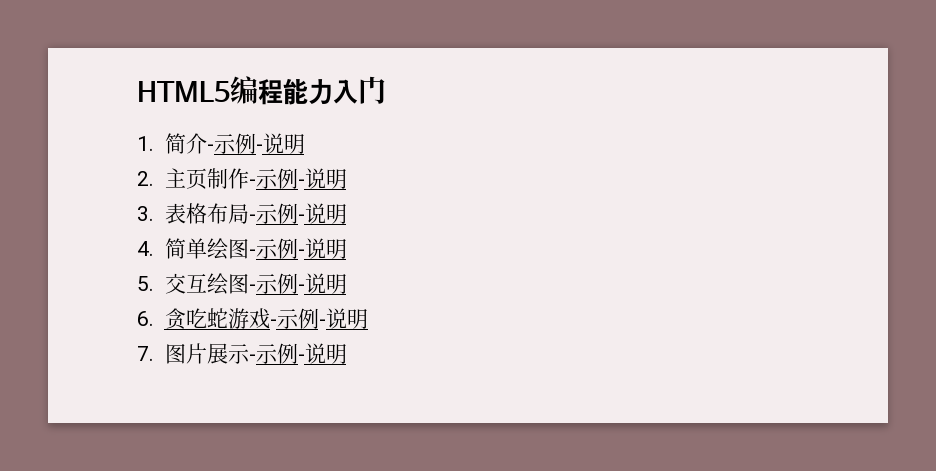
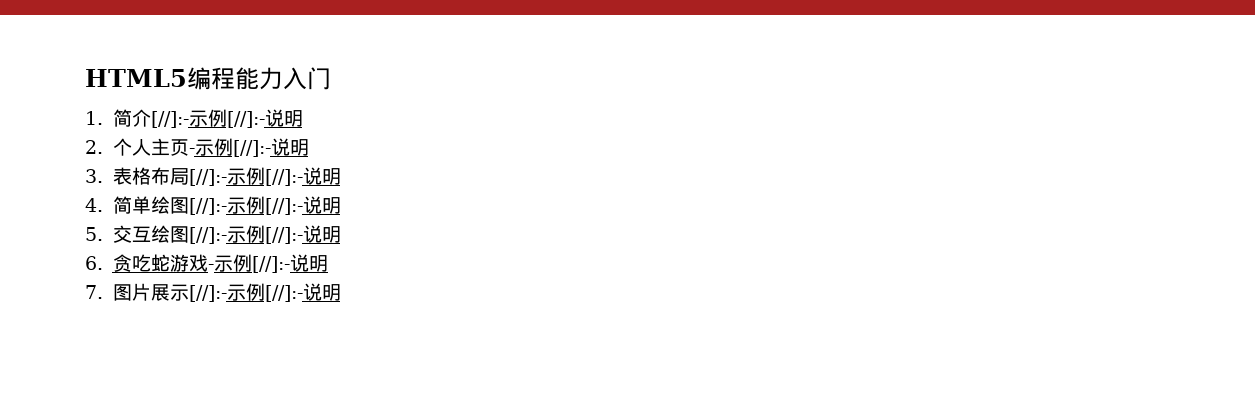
[206,133,263,154] -示例- -> [150,109,265,128] [//]:-示例[//]:-
[164,168,305,189] 主页制作-示例- -> [112,138,271,157] 个人主页-示例[//]:-
[248,203,305,224] -示例- -> [188,167,303,186] [//]:-示例[//]:-
[248,238,305,259] -示例- -> [188,196,303,215] [//]:-示例[//]:-
[248,273,305,294] -示例- -> [188,225,303,244] [//]:-示例[//]:-
[318,319,326,326] - -> [251,256,290,273] [//]:-
[248,343,305,364] -示例- -> [188,283,303,302] [//]:-示例[//]:-

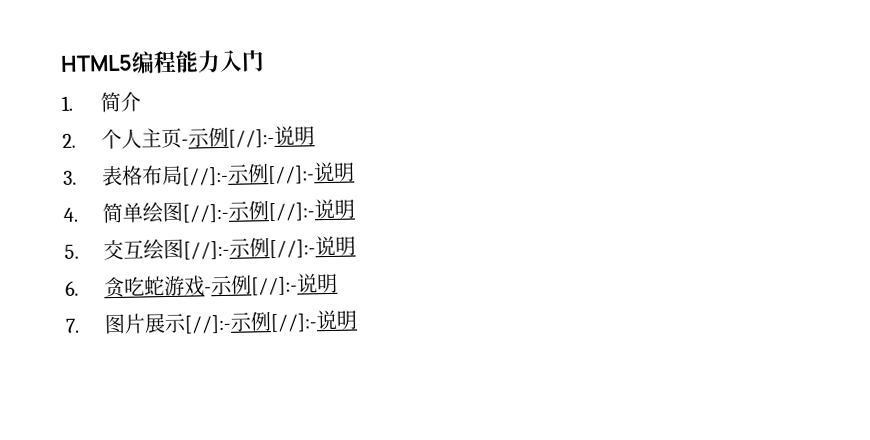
[150,109,303,128] [//]:-示例[//]:-说明 -> (141, 101) none

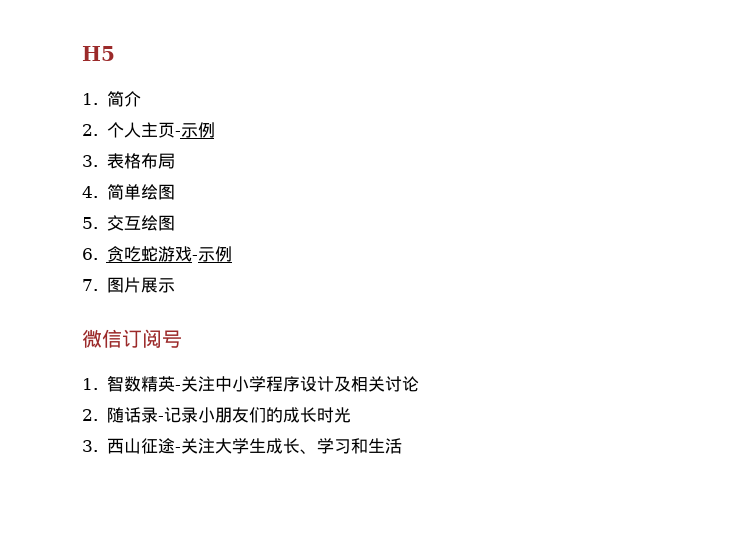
[60,49,265,74] HTML5编程能力入门 -> [82,46,115,61] H5
[227,125,315,148] [//]:-说明 -> (215, 130) none
[180,161,355,186] [//]:-示例[//]:-说明 -> (175, 161) none
[181,198,355,223] [//]:-示例[//]:-说明 -> (175, 192) none
[182,235,356,260] [//]:-示例[//]:-说明 -> (175, 223) none
[250,273,338,296] [//]:-说明 -> (232, 254) none
[183,309,358,334] [//]:-示例[//]:-说明 -> [82,329,182,348] [82,375,419,392] [82,407,351,423] [82,438,402,454] // 微信订阅号 // 1.智数精英-关注中小学程序设计及相关讨论 // 2.随话录-记录小朋友们的成长时光 // 3.西山征途-关注大学生成长、学习和生活

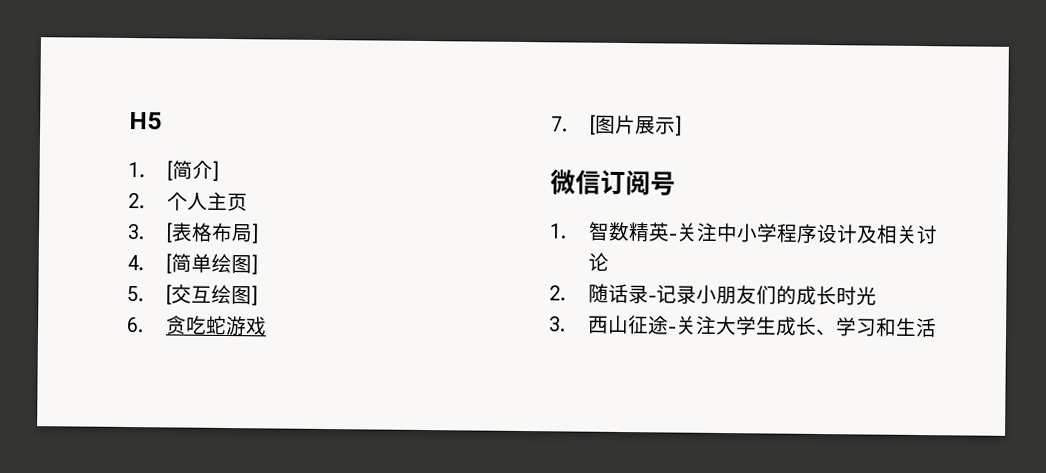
(98, 99) none -> [166,160,173,181] [
(141, 99) none -> [211,160,219,181] ]
[174,122,215,138] [82,155,98,167] -示例 // 3. -> [127,222,173,243] // 3. [
(175, 161) none -> [250,223,259,244] ]
(98, 192) none -> [165,253,172,274] [
(175, 192) none -> [250,254,258,275] ]
(98, 223) none -> [165,284,172,305] [
(175, 223) none -> [250,285,258,306] ]
[191,246,232,262] -示例 -> (267, 326) none
(98, 285) none -> [589,114,596,135] [
(175, 285) none -> [674,115,682,136] ]

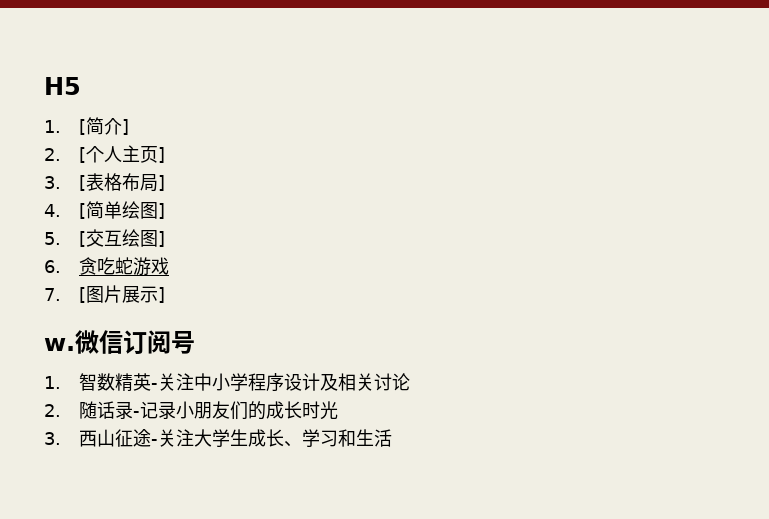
(145, 201) none -> [78,147,86,163] [
(248, 202) none -> [157,147,165,163] ]
(682, 125) none -> [44,338,75,351] w.

